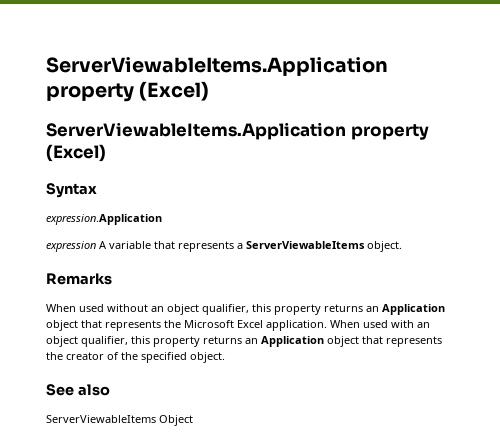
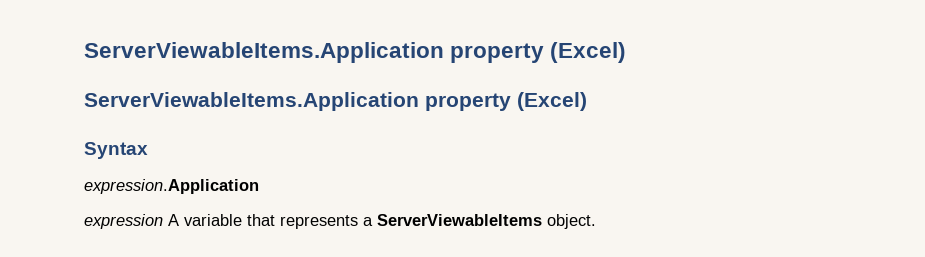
[46,273,112,285] [46,304,445,315] [46,320,430,331] [46,336,442,347] [46,352,225,363] [46,384,110,396] [46,415,193,426] // Remarks // When used without an object qualifier, this property returns an Application object that represents the Microsoft Excel application. When used with an object qualifier, this property returns an Application object that represents the creator of the specified object. // See also // ServerViewableItems Object -> (596, 221) none

